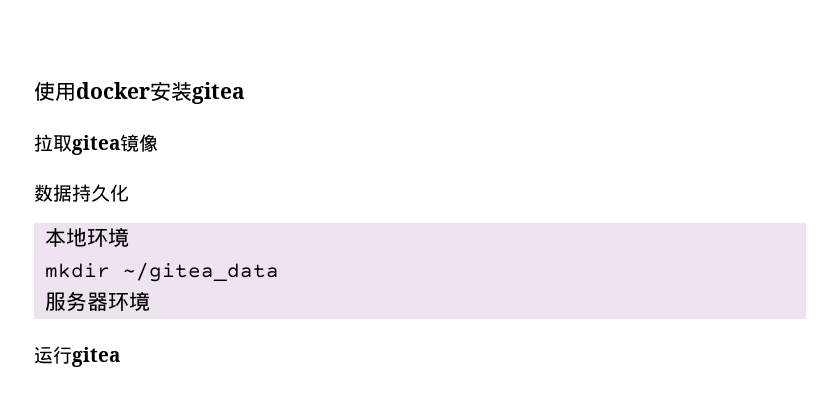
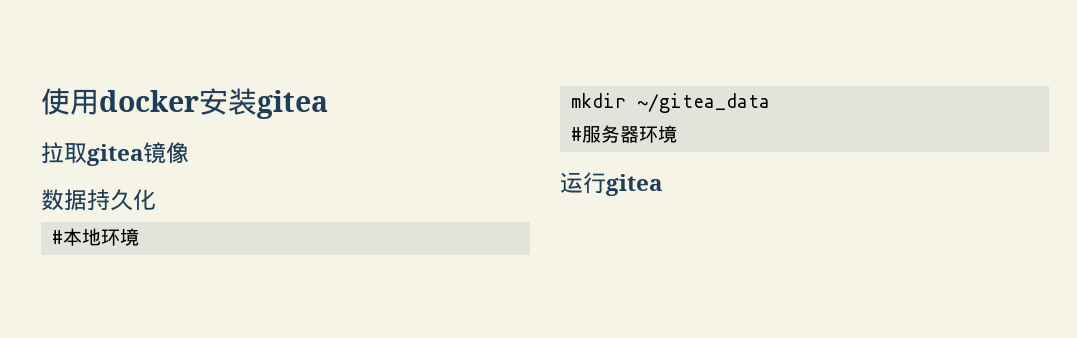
(129, 193) none -> [51,230,63,244] #
(279, 272) none -> [570,127,582,141] #

